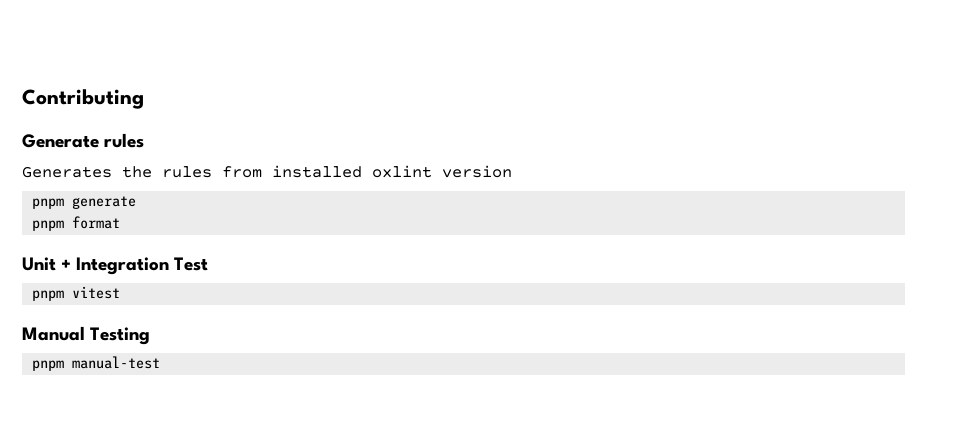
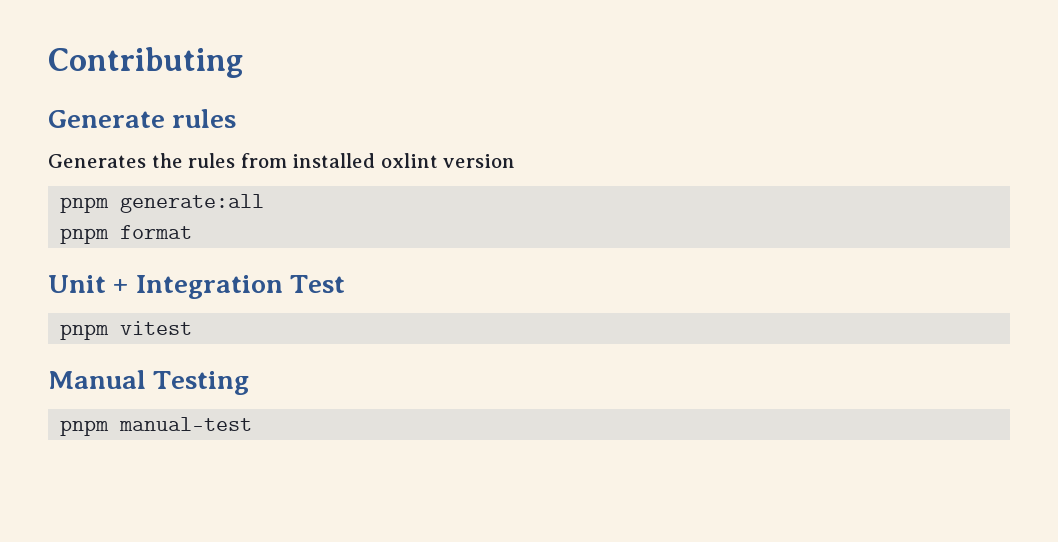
[72,196,137,209] generate -> [120,194,265,213] generate:all

